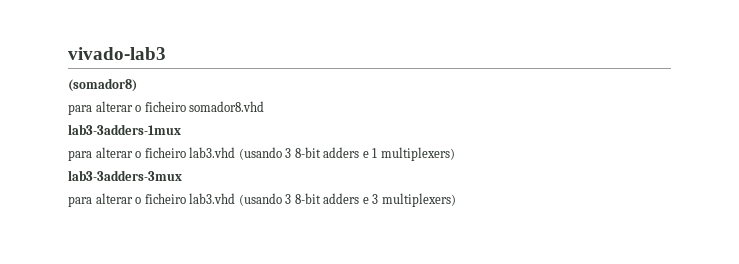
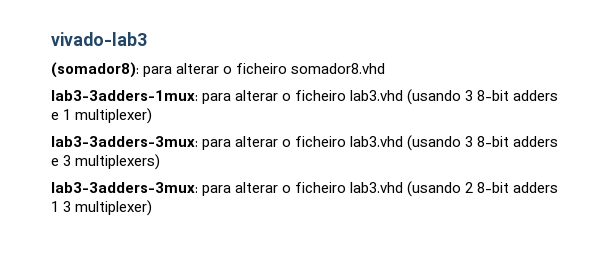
[68,78,137,92] (somador8) // -> [51,62,139,78] (somador8):
[68,124,181,135] lab3-3adders-1mux // -> [51,90,198,101] lab3-3adders-1mux:
[380,147,455,161] [68,170,182,181] multiplexers) // lab3-3adders-3mux // -> [75,108,153,124] [51,136,198,147] multiplexer) // lab3-3adders-3mux:
(456, 200) none -> [51,181,559,197] [51,200,153,216] // lab3-3adders-3mux: para alterar o ficheiro lab3.vhd (usando 2 8-bit adders 1 3 multiplexer)

